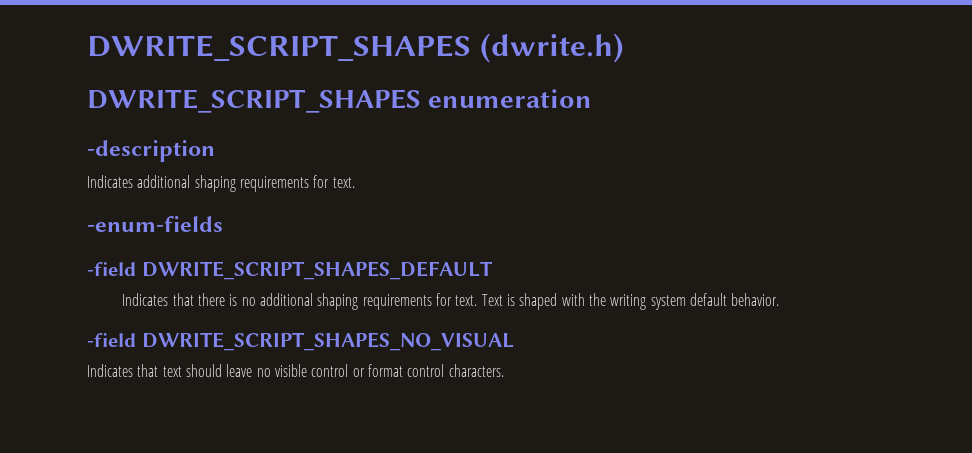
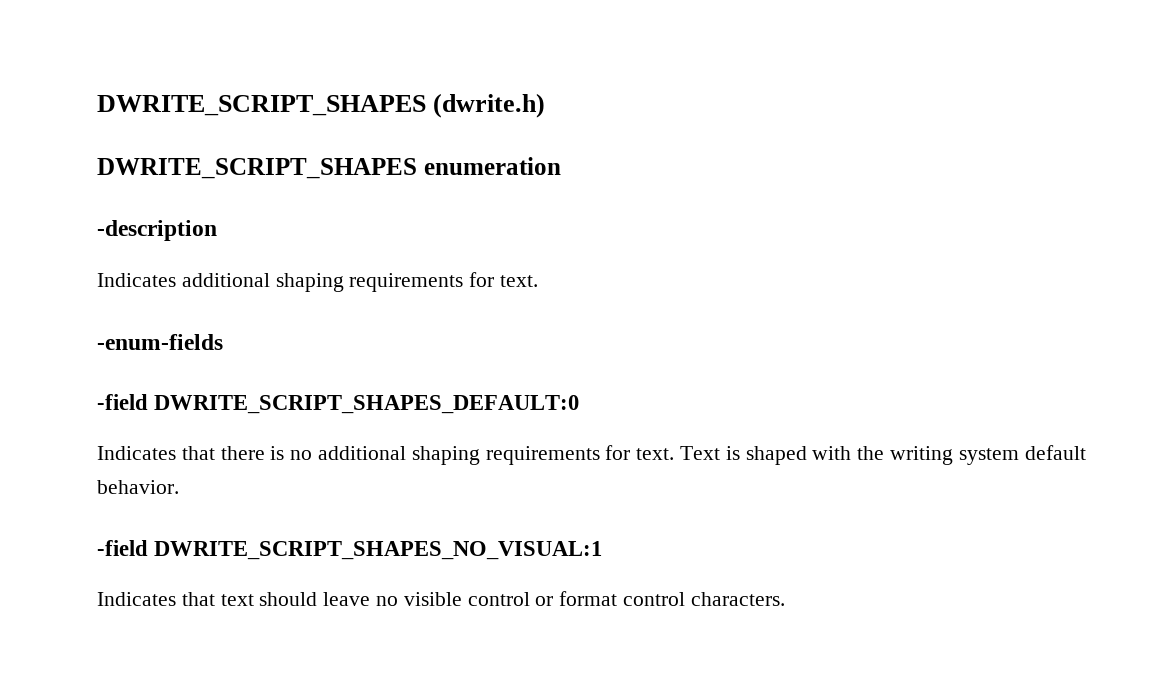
[141,261,493,280] DWRITE_SCRIPT_SHAPES_DEFAULT -> [154,395,580,414] DWRITE_SCRIPT_SHAPES_DEFAULT:0
[141,332,514,351] DWRITE_SCRIPT_SHAPES_NO_VISUAL -> [154,541,603,560] DWRITE_SCRIPT_SHAPES_NO_VISUAL:1

